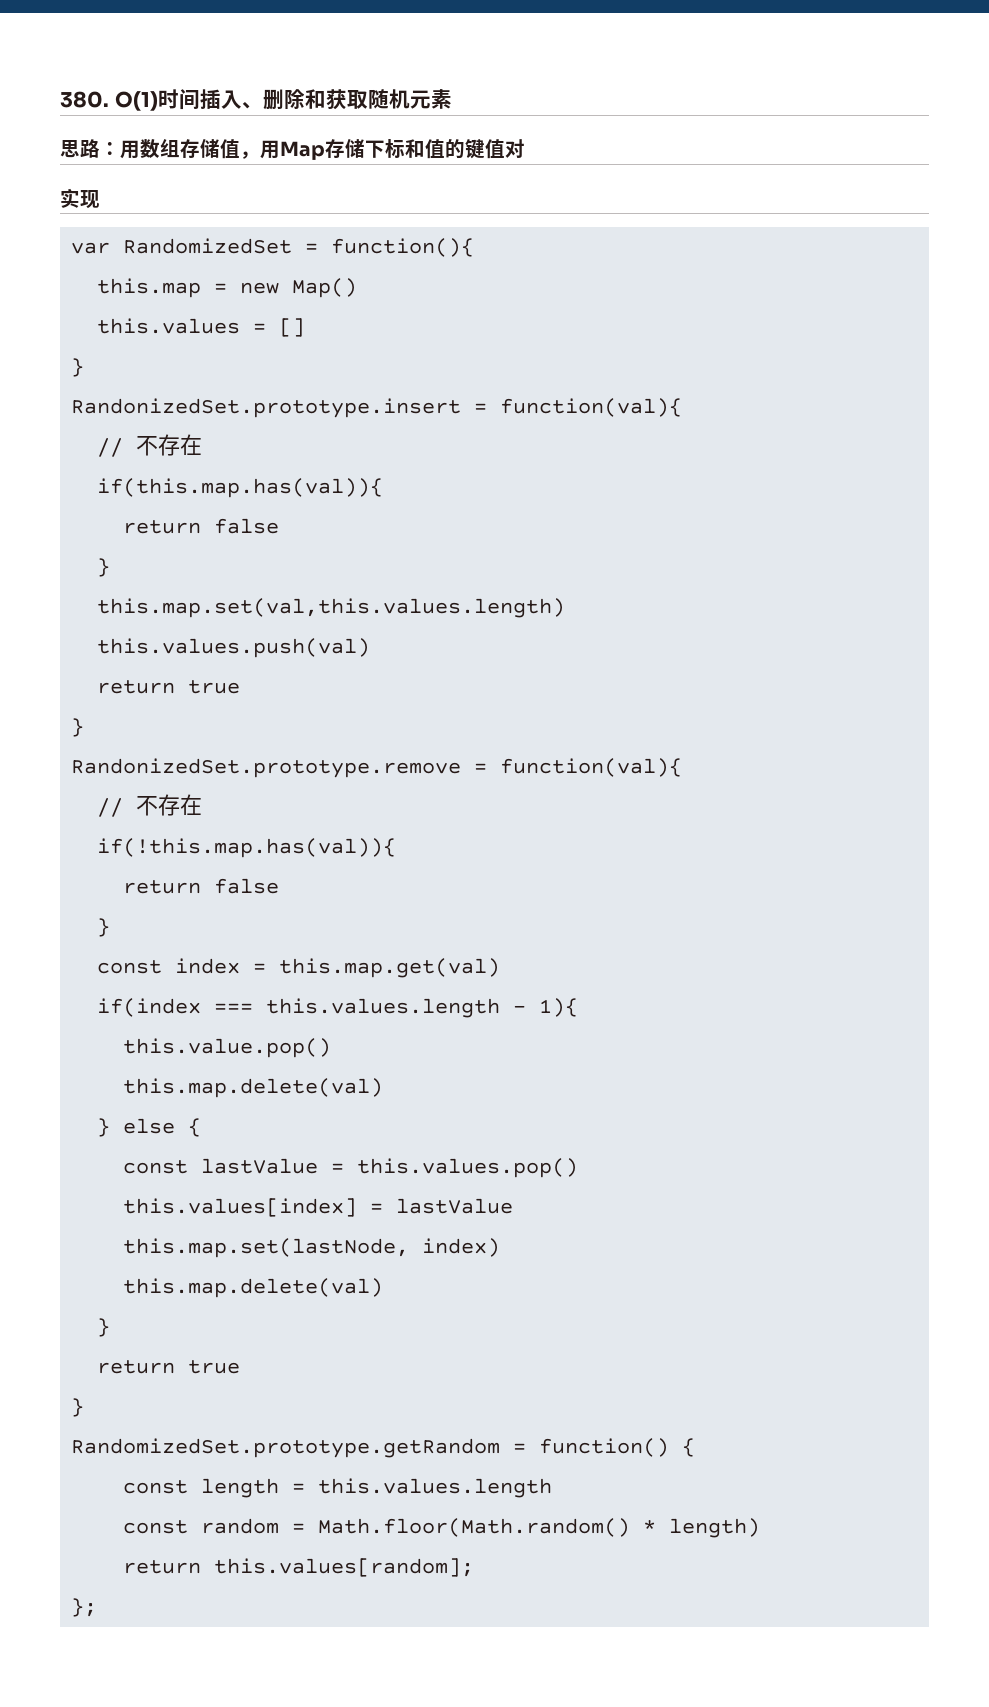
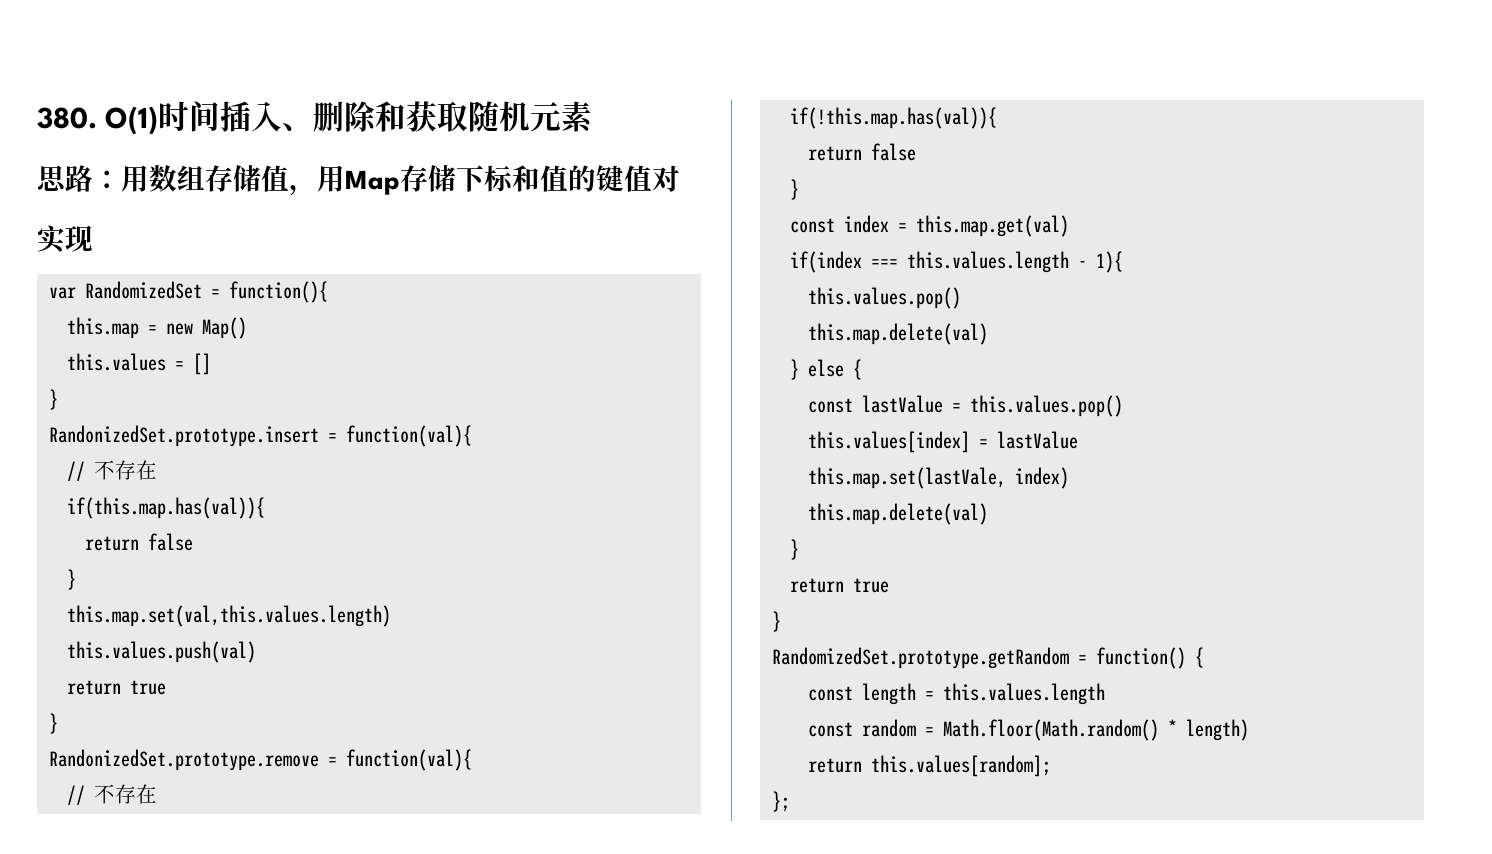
[122,1038,331,1058] this.value.pop() -> [808,287,961,309] this.values.pop()
[122,1238,409,1258] this.map.set(lastNode, -> [808,467,1006,489] this.map.set(lastVale,

